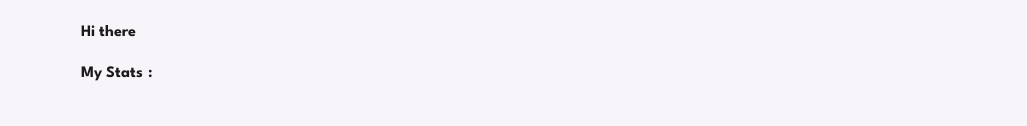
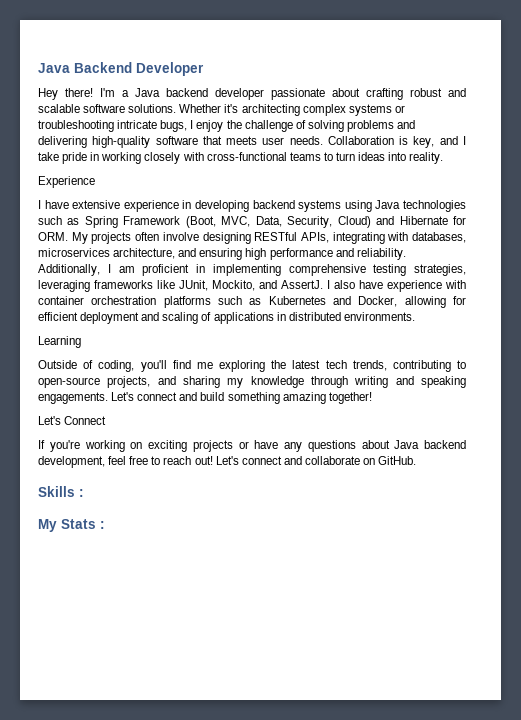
[81,25,137,37] Hi there -> [38,62,204,76] [38,88,466,100] [38,104,405,116] [38,120,416,132] [38,136,466,148] [38,152,444,164] [38,176,95,188] [38,200,467,212] [38,216,466,228] [38,232,466,244] [38,248,406,260] [38,264,466,276] [38,280,466,292] [38,296,466,308] [38,312,415,324] [38,336,81,348] [38,360,466,372] [38,376,466,388] [38,392,372,404] [38,416,107,425] [38,440,466,452] [38,456,417,468] [38,486,84,497] Java Backend Developer // Hey there! I'm a Java backend developer passionate about crafting robust and scalable software solutions. Whether it's architecting complex systems or troubleshooting intricate bugs, I enjoy the challenge of solving problems and delivering high-quality software that meets user needs. Collaboration is key, and I take pride in working closely with cross-functional teams to turn ideas into reality. // Experience // I have extensive experience in developing backend systems using Java technologies such as Spring Framework (Boot, MVC, Data, Security, Cloud) and Hibernate for ORM. My projects often involve designing RESTful APIs, integrating with databases, microservices architecture, and ensuring high performance and reliability. Additionally, I am proficient in implementing comprehensive testing strategies, leveraging frameworks like JUnit, Mockito, and AssertJ. I also have experience with container orchestration platforms such as Kubernetes and Docker, allowing for efficient deployment and scaling of applications in distributed environments. // Learning // Outside of coding, you'll find me exploring the latest tech trends, contributing to open-source projects, and sharing my knowledge through writing and speaking engagements. Let's connect and build something amazing together! // Let's Connect // If you're working on exciting projects or have any questions about Java backend development, feel free to reach out! Let's connect and collaborate on GitHub. // Skills :

